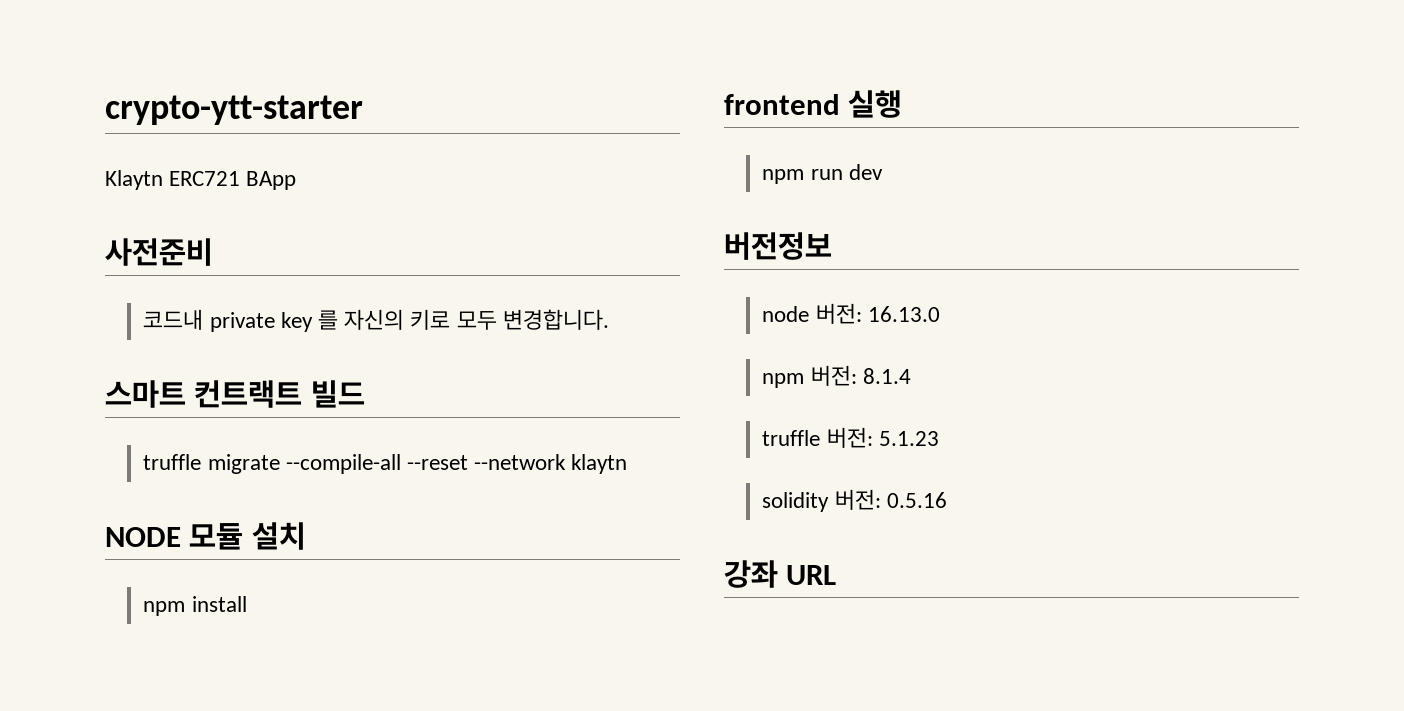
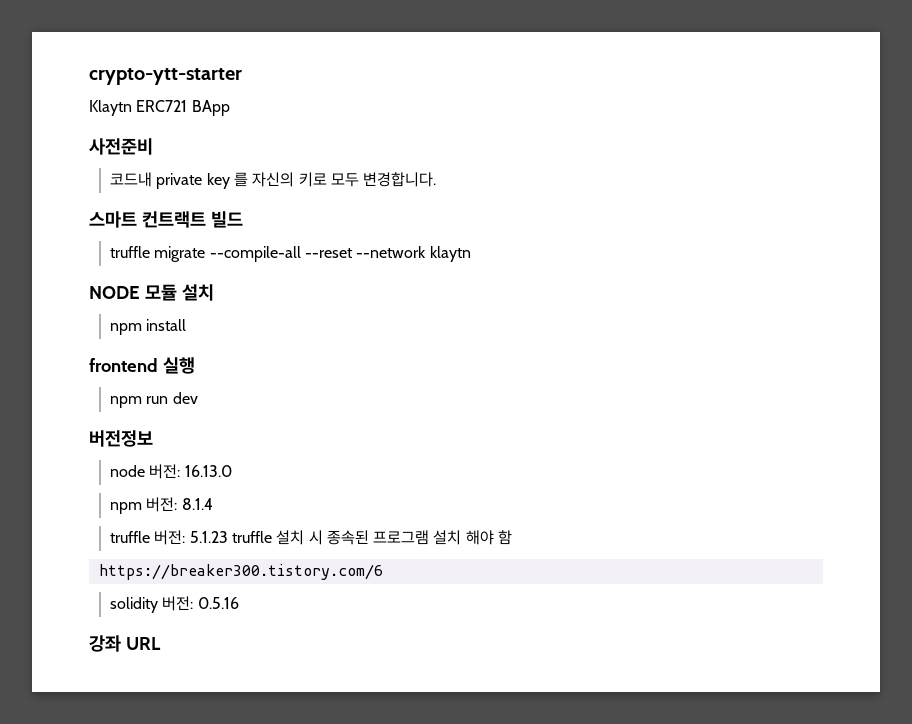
(939, 438) none -> [231,530,513,545] [98,564,383,580] truffle 설치 시 종속된 프로그램 설치 해야 함 // https://breaker300.tistory.com/6

